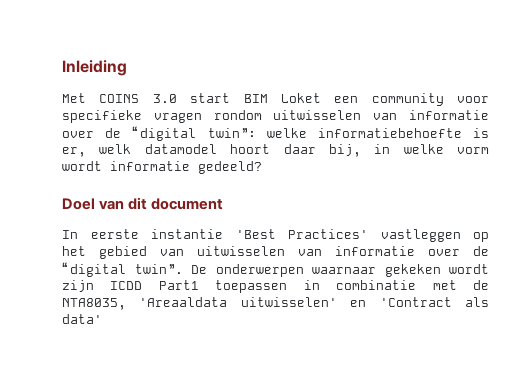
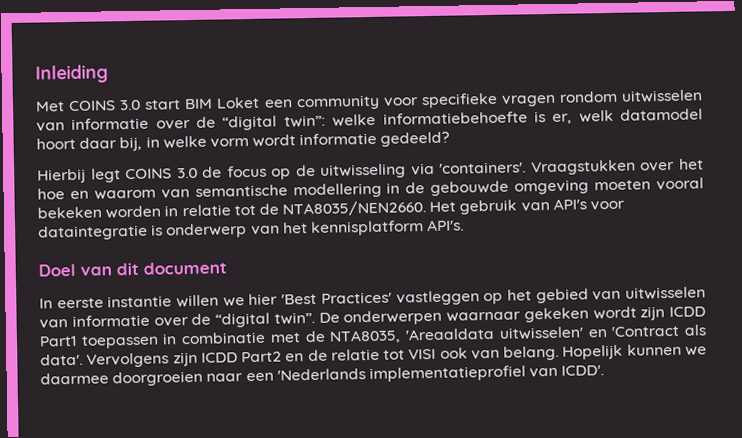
(262, 167) none -> [37,158,705,184] [37,177,704,200] [37,198,626,219] [38,219,465,241] // Hierbij legt COINS 3.0 de focus op de uitwisseling via 'containers'. Vraagstukken over het hoe en waarom van semantische modellering in de gebouwde omgeving moeten vooral bekeken worden in relatie tot de NTA8035/NEN2660. Het gebruik van API's voor dataintegratie is onderwerp van het kennisplatform API's.
(223, 234) none -> [176,293,279,308] willen we hier
[62,314,102,324] data' -> [40,343,707,368] [40,365,605,387] data'. Vervolgens zijn ICDD Part2 en de relatie tot VISI ook van belang. Hopelijk kunnen we daarmee doorgroeien naar een 'Nederlands implementatieprofiel van ICDD'.

